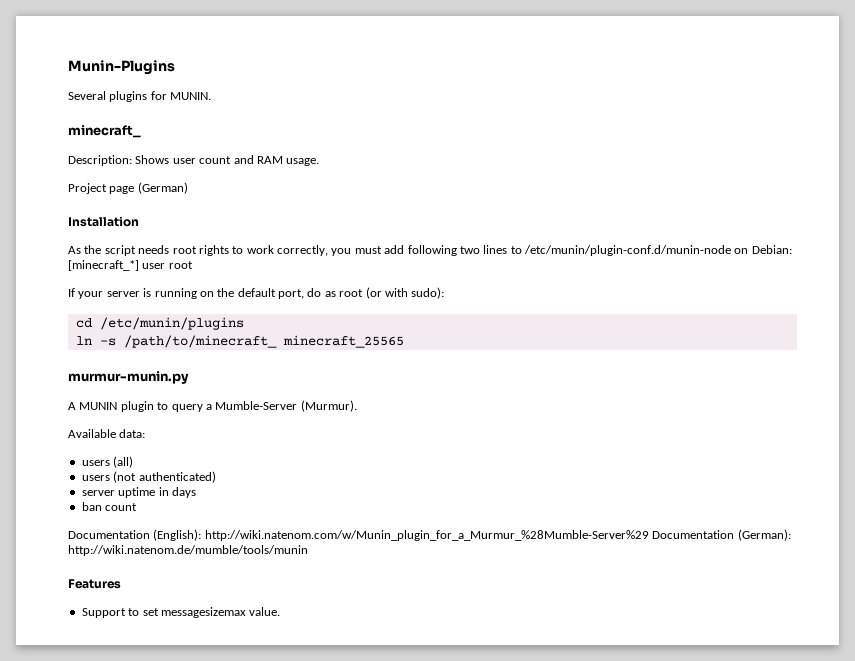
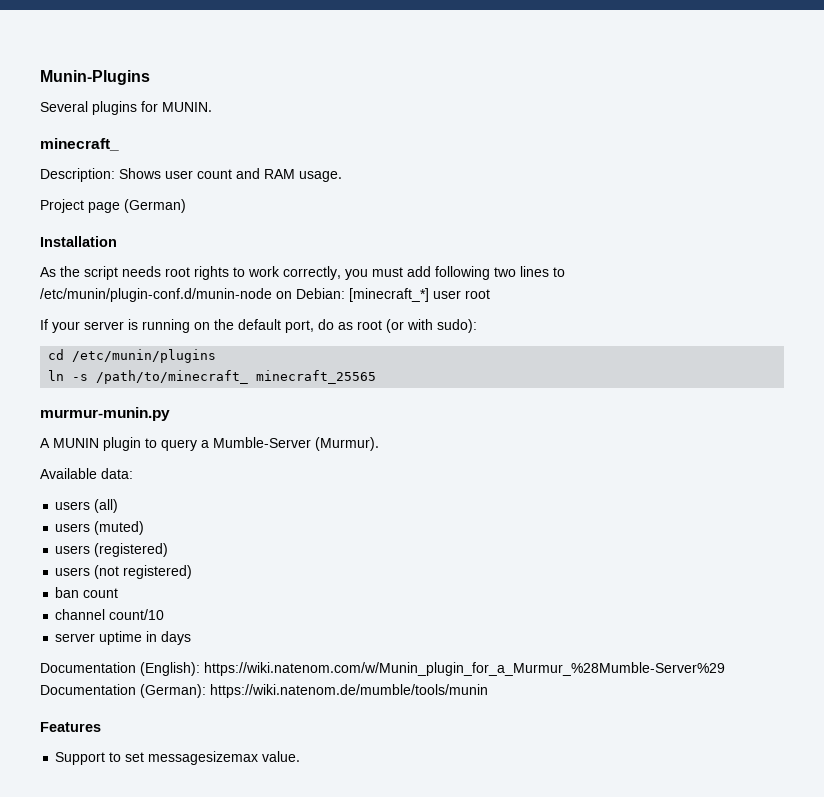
[113,471,216,483] (not authenticated) -> [94,521,145,535] [55,543,169,557] [55,565,193,579] [55,587,119,598] [55,609,165,620] (muted) // users (registered) // users (not registered) // ban count // channel count/10
[81,502,138,511] // ban count -> (192, 638) none
[204,530,649,541] http://wiki.natenom.com/w/Munin_plugin_for_a_Murmur_%28Mumble-Server%29 -> [204,662,725,676] https://wiki.natenom.com/w/Munin_plugin_for_a_Murmur_%28Mumble-Server%29
[68,545,308,556] http://wiki.natenom.de/mumble/tools/munin -> [210,684,488,698] https://wiki.natenom.de/mumble/tools/munin

